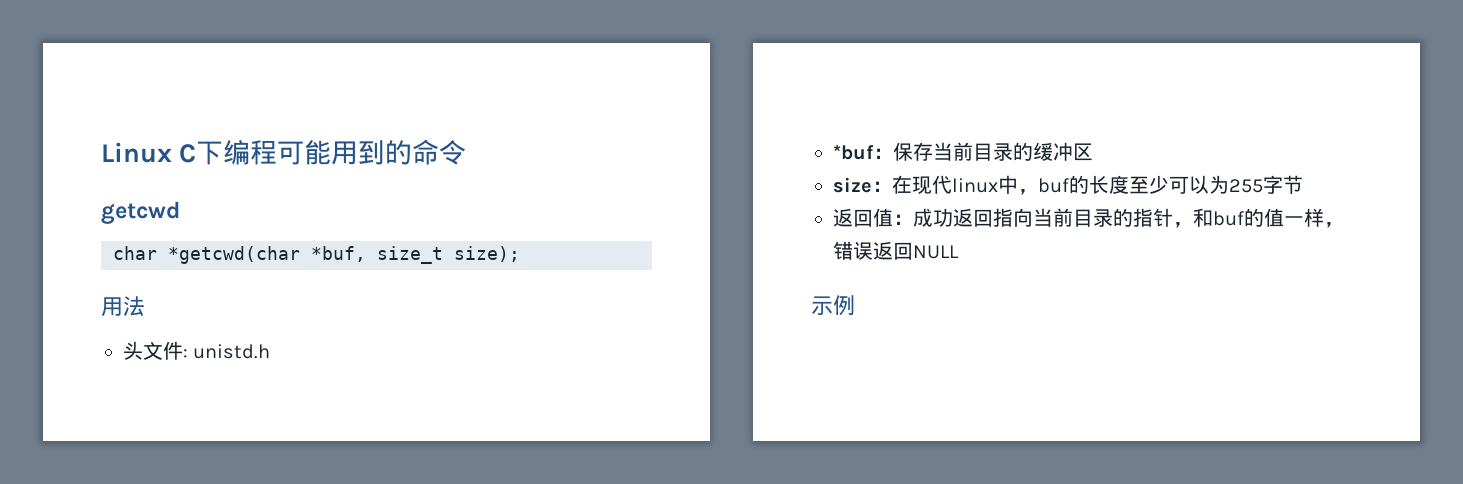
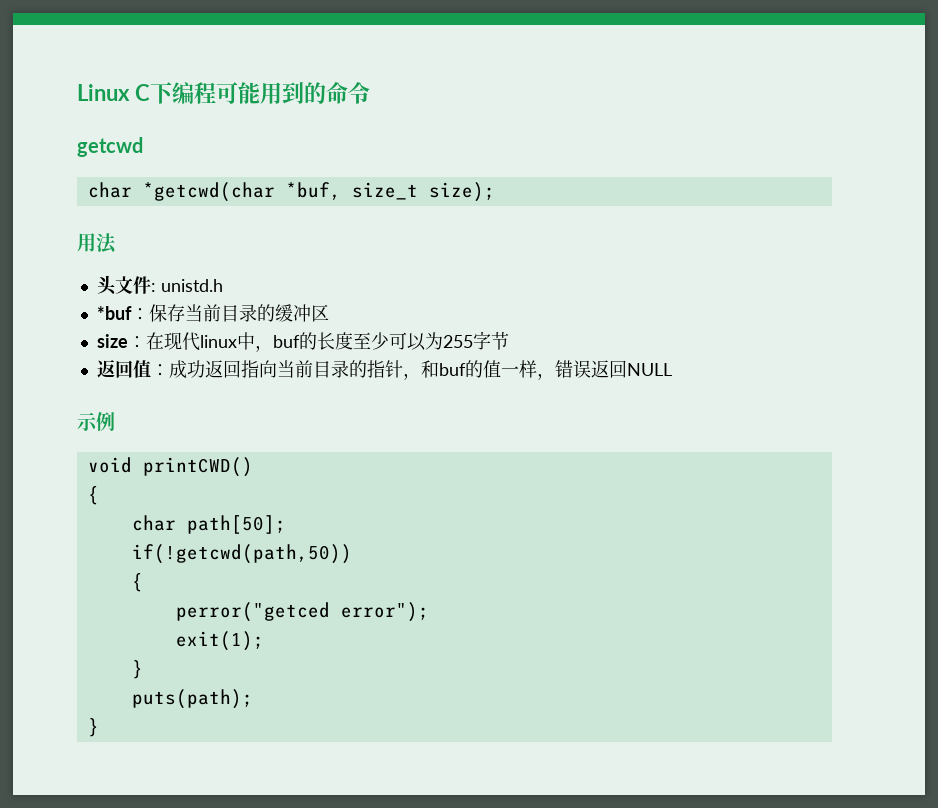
(855, 305) none -> [87,457,253,477] [87,486,99,505] [131,515,286,534] [131,544,352,564] [131,573,143,592] [175,602,429,622] [175,631,264,651] [131,660,143,679] [131,689,253,709] [87,718,99,737] // void printCWD() // { // char path[50]; // if(!getcwd(path,50)) // { // perror("getced error"); // exit(1); // } // puts(path); // }

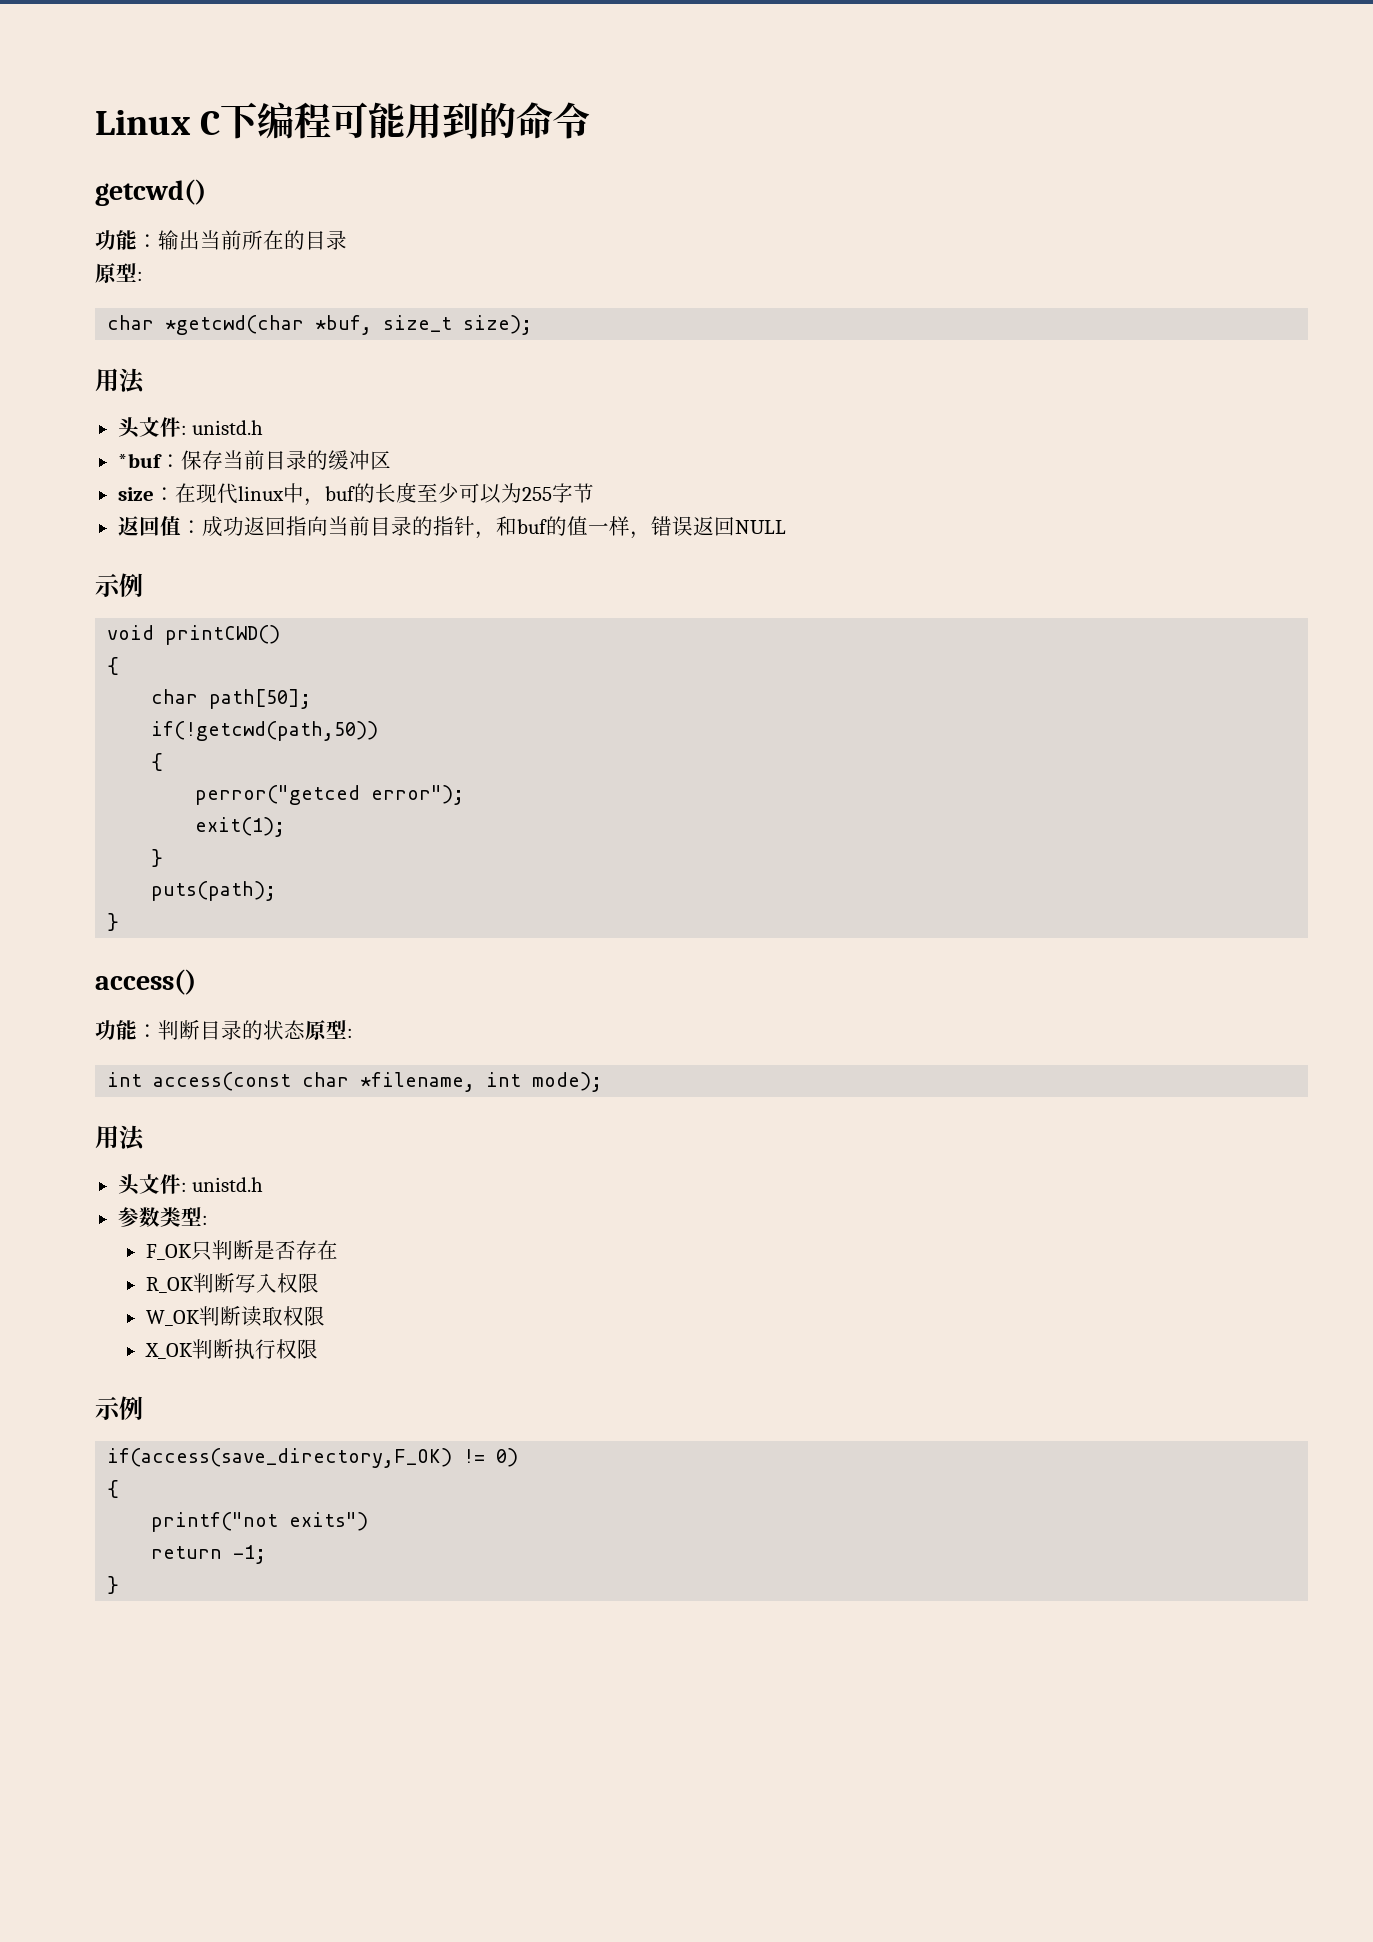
[77,137,143,157] getcwd -> [95,179,206,206] [95,230,347,250] [95,263,143,283] getcwd() // 功能：输出当前所在的目录 // 原型:
(99, 727) none -> [95,969,196,995] [95,1020,353,1040] [107,1072,603,1092] [95,1125,145,1151] [117,1174,264,1195] [117,1207,208,1227] [145,1240,338,1261] [145,1273,319,1293] [145,1306,325,1327] [144,1339,318,1360] [95,1396,143,1420] [107,1448,519,1468] [107,1480,120,1498] [151,1512,369,1532] [151,1545,267,1564] [107,1576,120,1594] // access() // 功能：判断目录的状态原型: // int access(const char *filename, int mode); // 用法 // 头文件: unistd.h // 参数类型: // F_OK只判断是否存在 // R_OK判断写入权限 // W_OK判断读取权限 // X_OK判断执行权限 // 示例 // if(access(save_directory,F_OK) != 0) // { // printf("not exits") // return -1; // }

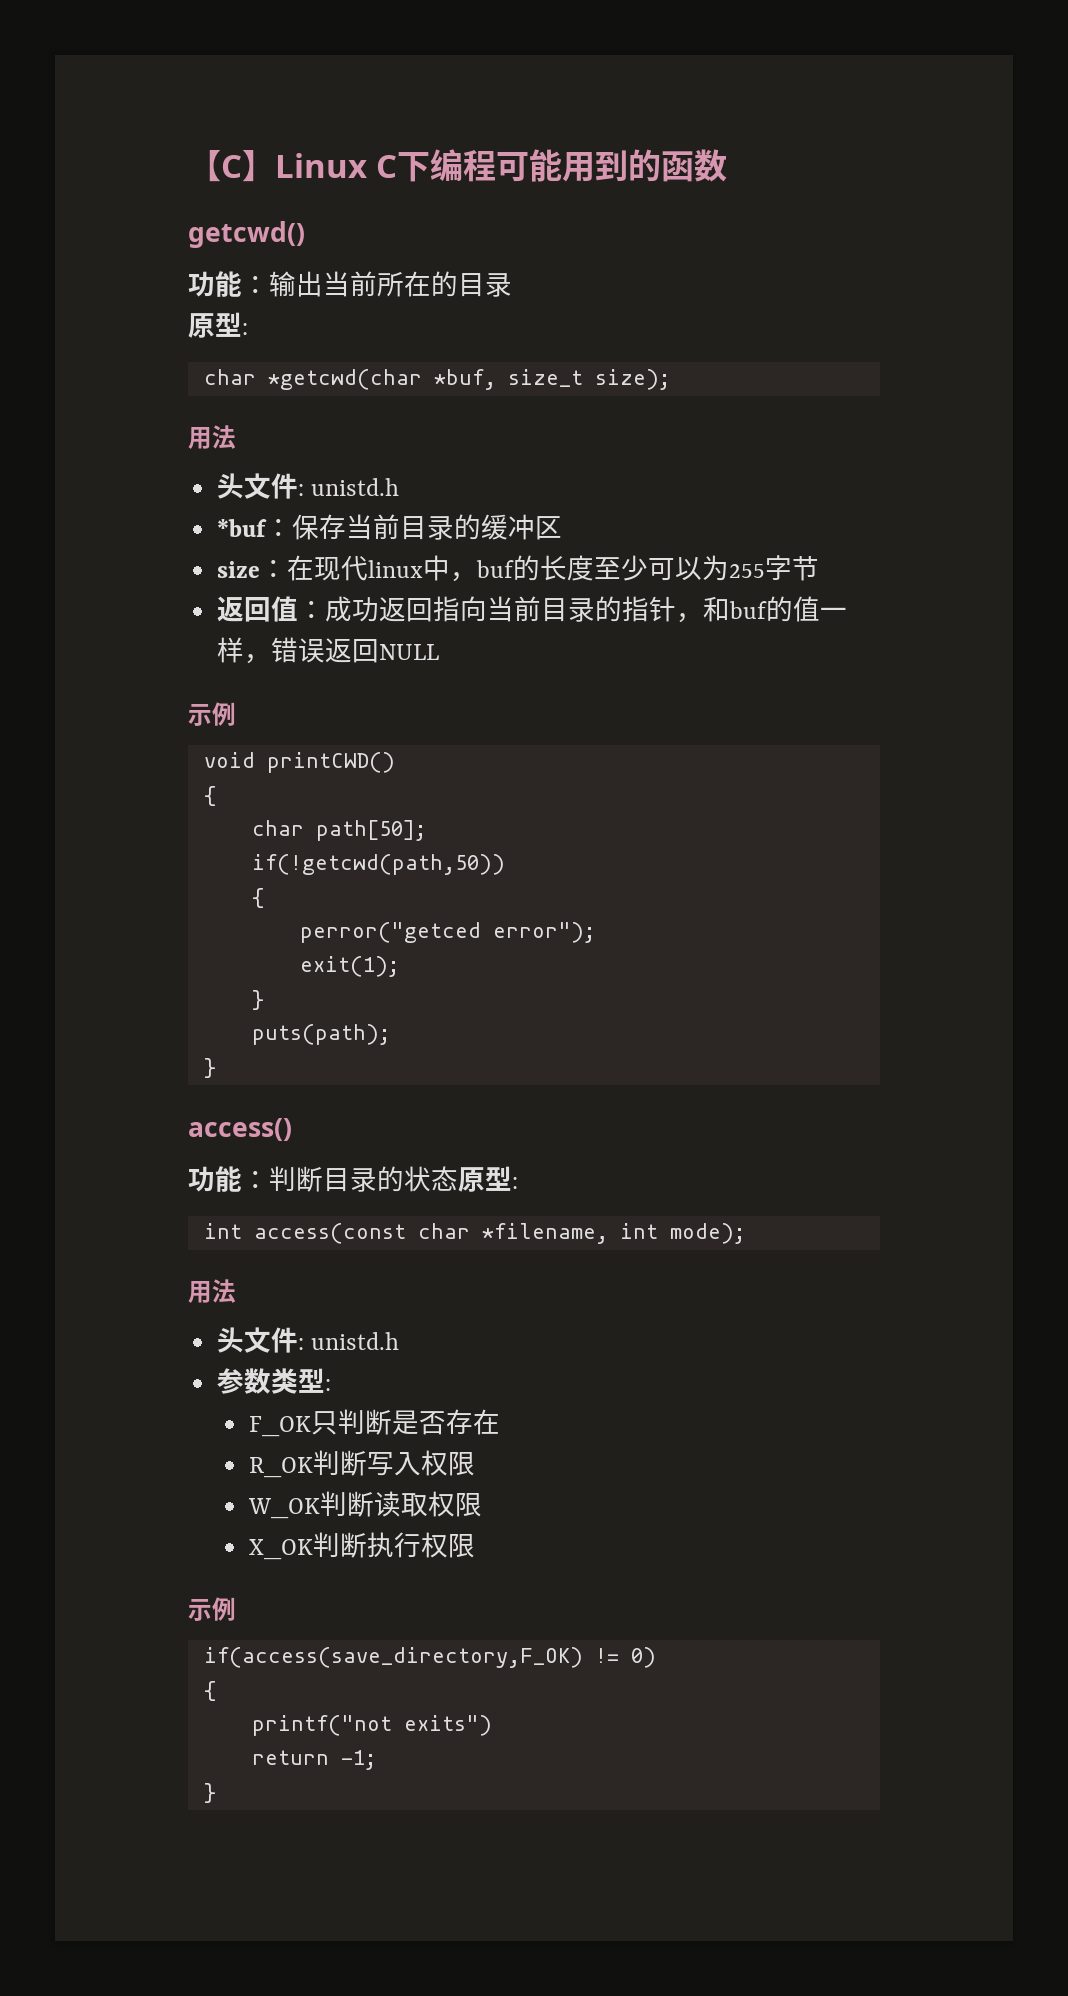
(95, 122) none -> [188,150,275,182] 【C】
[515,102,590,139] 命令 -> [661,149,727,182] 函数

